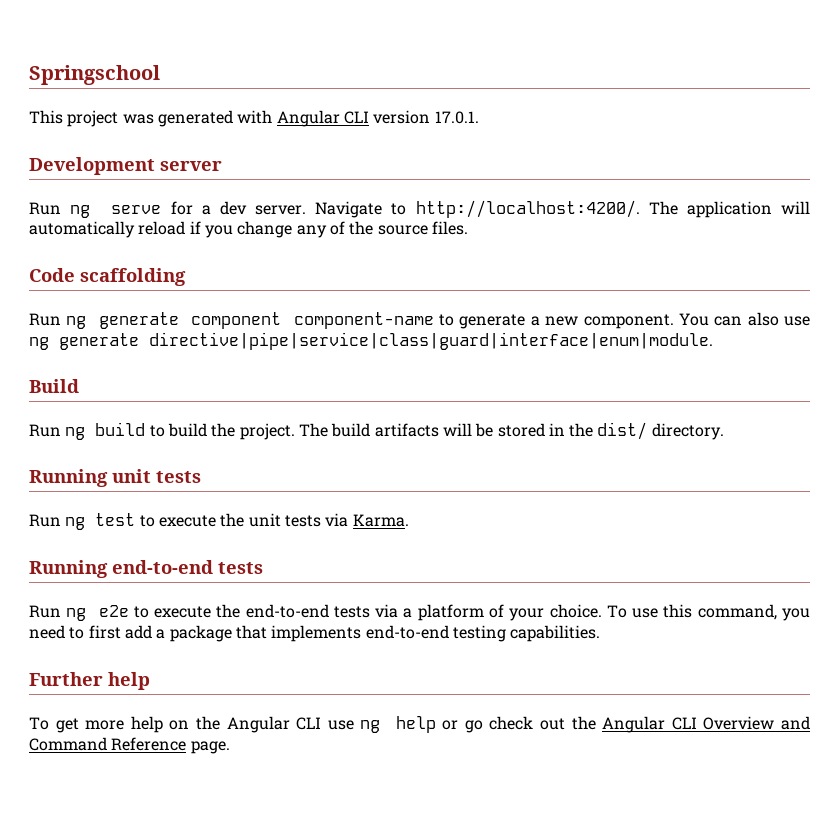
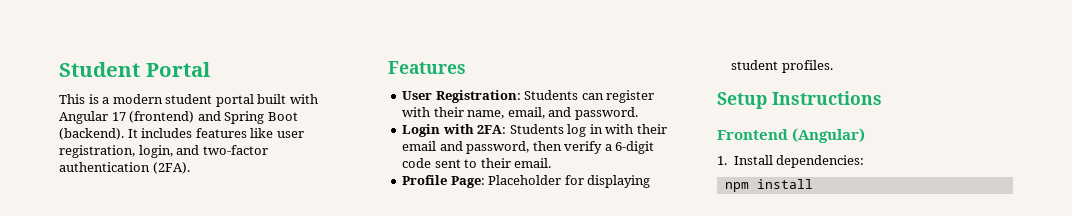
[29,65,160,85] Springschool -> [59,62,210,77] Student Portal
[67,110,479,127] [29,157,222,175] [29,200,811,218] [29,221,468,238] [29,268,186,286] [29,312,810,329] [29,332,713,350] [29,379,79,393] [29,422,724,440] [29,469,201,487] [29,513,409,530] [29,560,263,578] [29,604,811,621] [29,625,601,642] [29,672,150,690] [29,716,810,733] [29,737,230,754] project was generated with Angular CLI version 17.0.1. // Development server // Run ng serve for a dev server. Navigate to http://localhost:4200/. The application will automatically reload if you change any of the source files. // Code scaffolding // Run ng generate component component-name to generate a new component. You can also use ng generate directive|pipe|service|class|guard|interface|enum|module. // Build // Run ng build to build the project. The build artifacts will be stored in the dist/ directory. // Running unit tests // Run ng test to execute the unit tests via Karma. // Running end-to-end tests // Run ng e2e to execute the end-to-end tests via a platform of your choice. To use this command, you need to first add a package that implements end-to-end testing capabilities. // Further help // To get more help on the Angular CLI use ng help or go check out the Angular CLI Overview and Command Reference page. -> [88,94,318,107] [59,111,298,124] [59,128,304,140] [59,145,268,158] [59,162,190,174] [388,61,466,74] [402,90,655,103] [402,107,638,120] [402,124,667,137] [402,141,655,154] [402,158,552,168] [402,175,651,188] [731,60,833,73] [717,91,882,109] [717,128,866,143] [717,155,865,168] [724,179,813,192] is a modern student portal built with Angular 17 (frontend) and Spring Boot (backend). It includes features like user registration, login, and two-factor authentication (2FA). // Features // User Registration: Students can register with their name, email, and password. // Login with 2FA: Students log in with their email and password, then verify a 6-digit code sent to their email. // Profile Page: Placeholder for displaying student profiles. // Setup Instructions // Frontend (Angular) // 1. Install dependencies: // npm install

